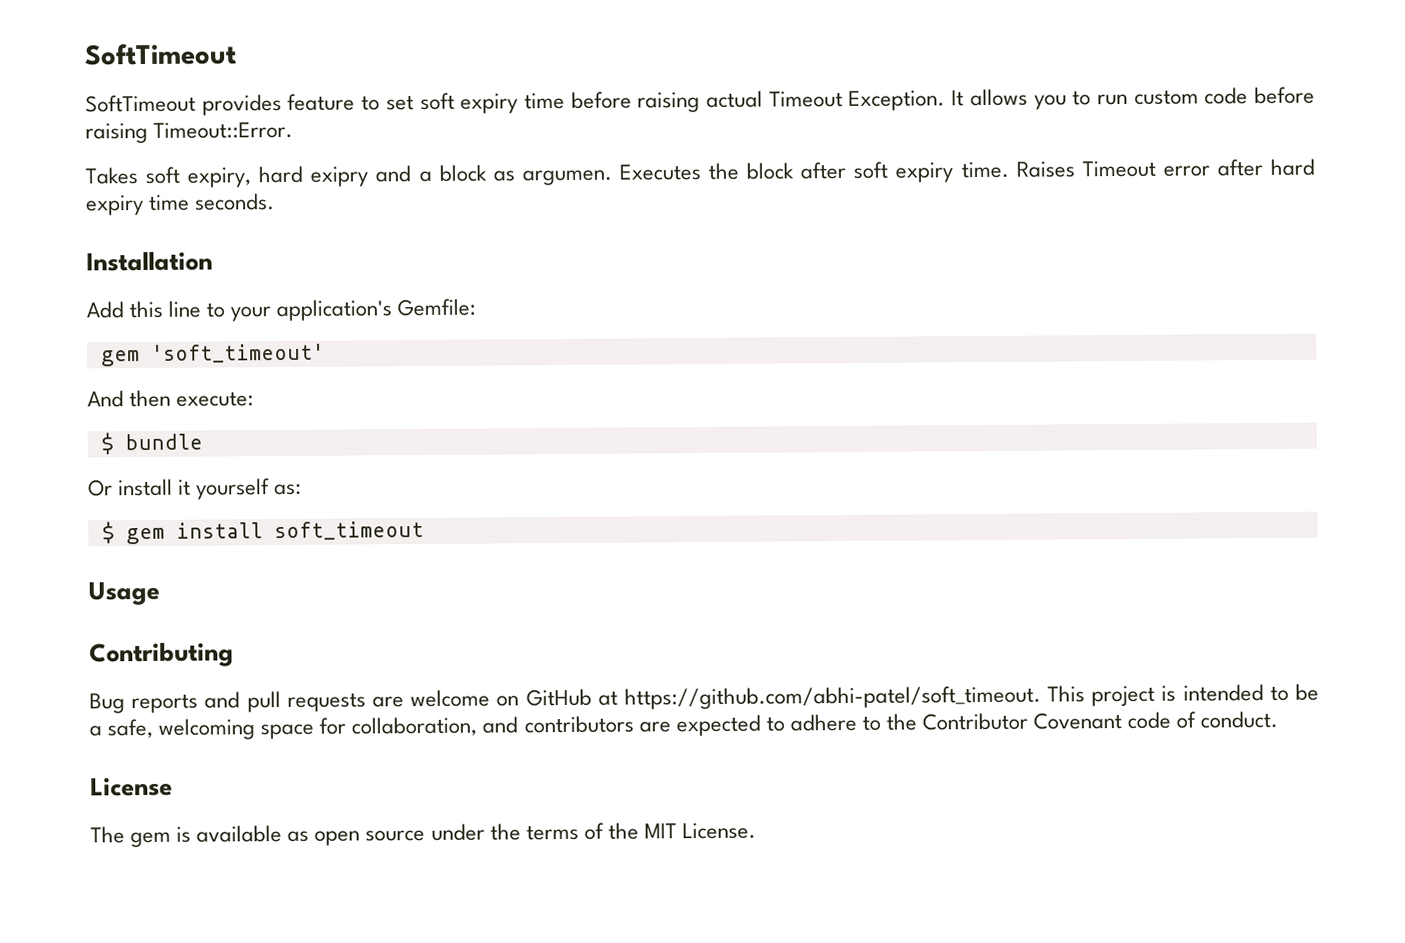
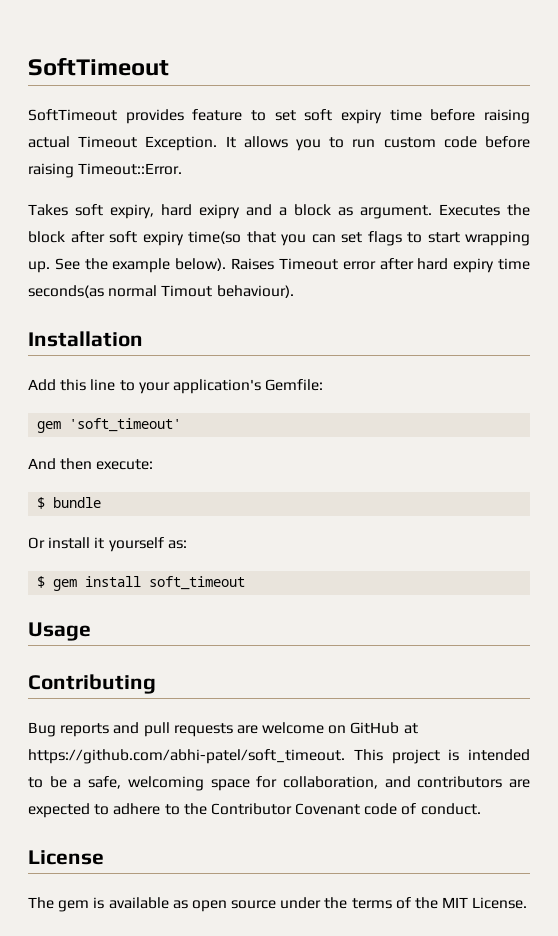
[521,169,612,186] argumen. -> [360,205,432,219] argument.
[960,161,1009,179] time. -> [188,231,530,246] [28,258,227,273] time(so that you can set flags to start wrapping up. See the example below).
[194,193,276,211] seconds. -> [28,285,294,298] seconds(as normal Timout behaviour).

